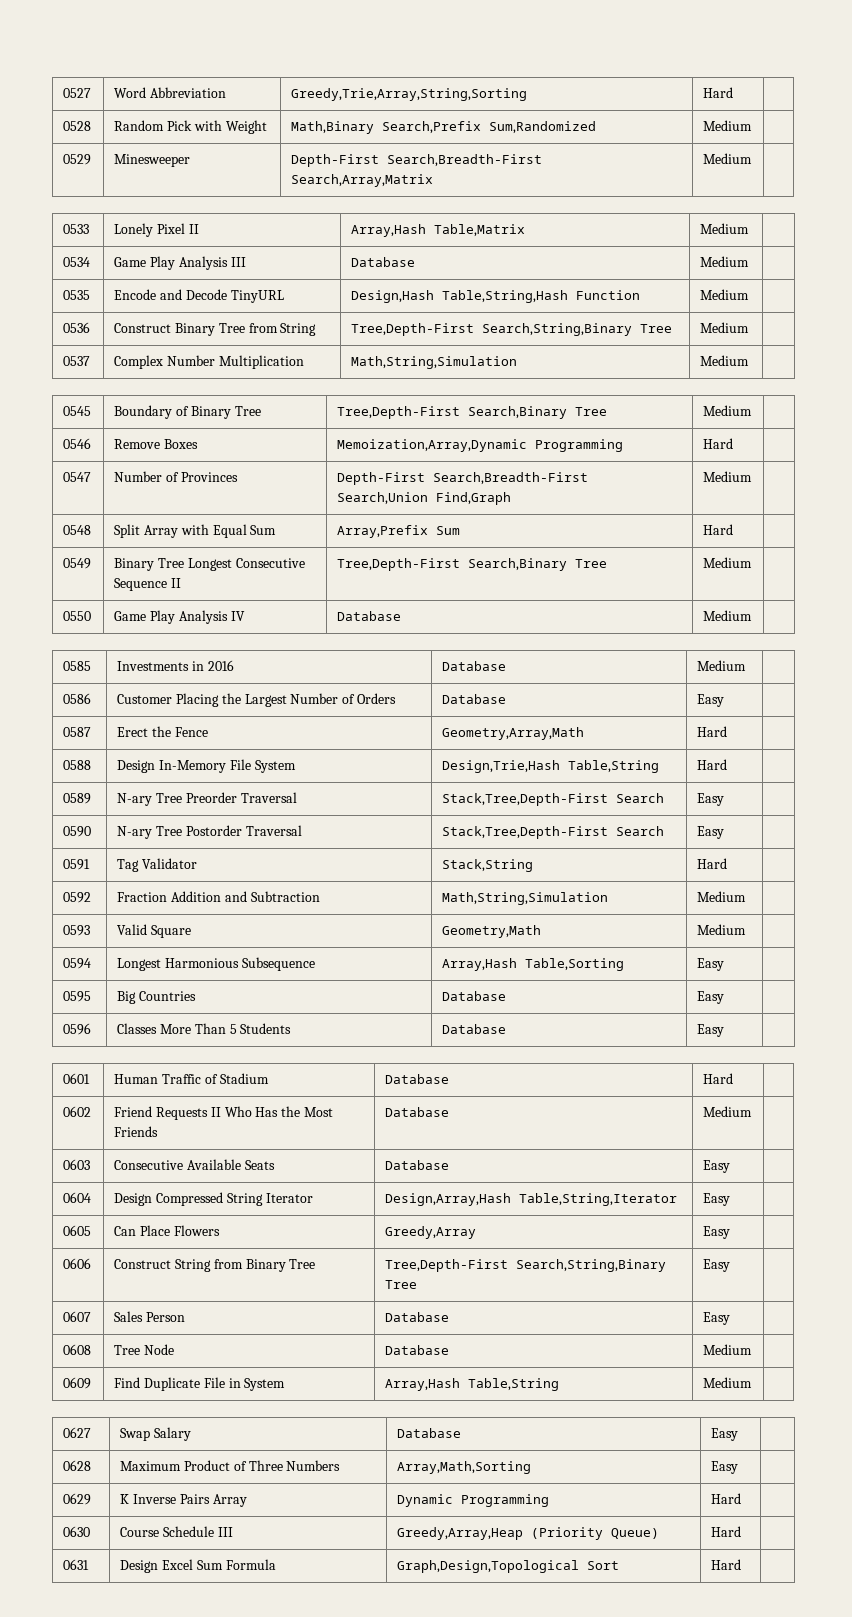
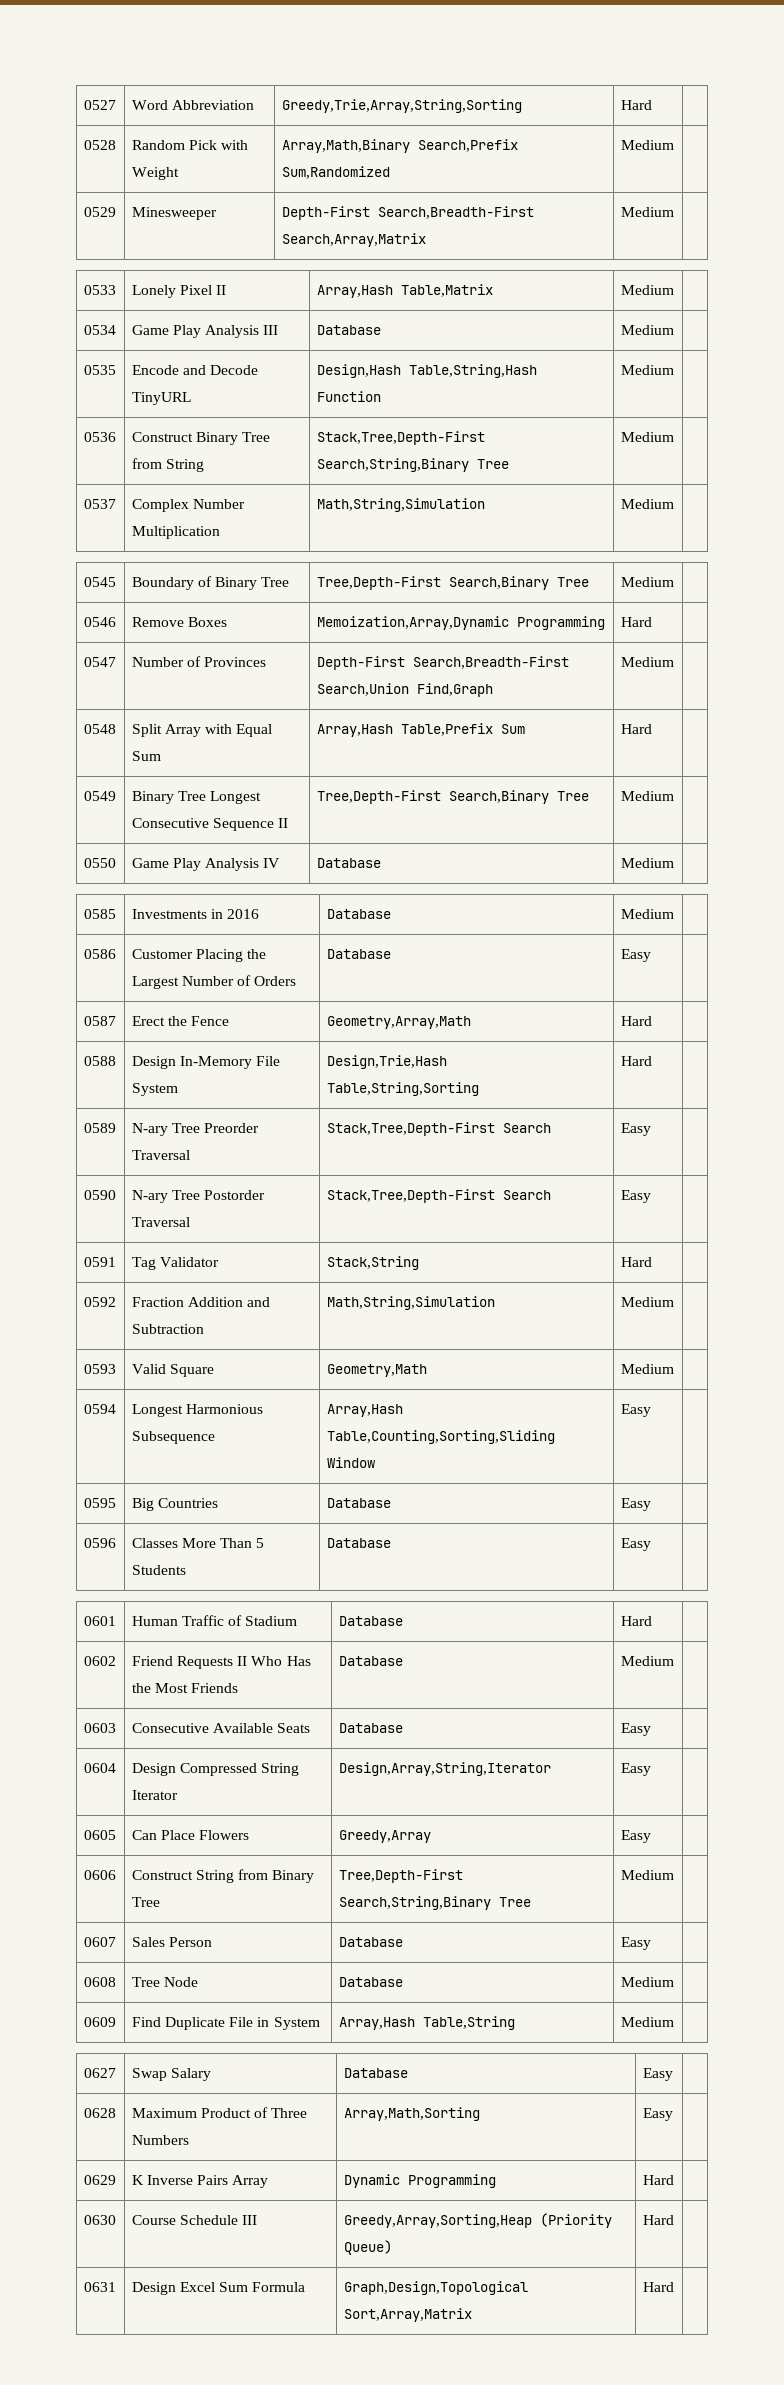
[291,121,375,134] Math,Binary -> [281,139,410,153] Array,Math,Binary
[351,323,475,336] Tree,Depth-First -> [316,431,485,445] Stack,Tree,Depth-First
[337,525,429,538] Array,Prefix -> [316,723,493,737] Array,Hash Table,Prefix
[568,760,660,773] Table,String -> [326,1082,479,1096] Table,String,Sorting
[525,958,625,971] Table,Sorting -> [326,1430,555,1444] [326,1457,375,1468] Table,Counting,Sorting,Sliding Window
[385,1193,678,1206] Design,Array,Hash Table,String,Iterator -> [338,1762,551,1776] Design,Array,String,Iterator
[703,1259,731,1272] Easy -> [620,1870,674,1880] Medium
[397,1527,524,1540] Greedy,Array,Heap -> [343,2214,532,2228] Greedy,Array,Sorting,Heap
[587,1561,620,1570] Sort -> [343,2308,472,2322] Sort,Array,Matrix

